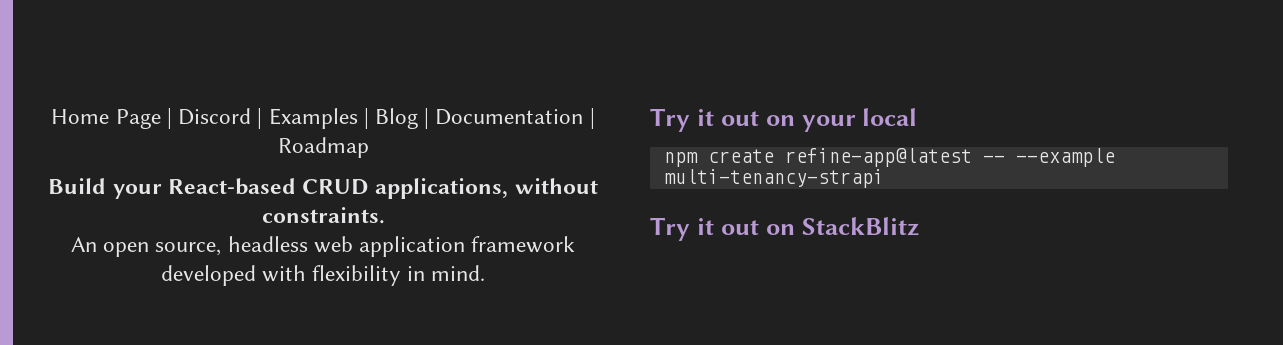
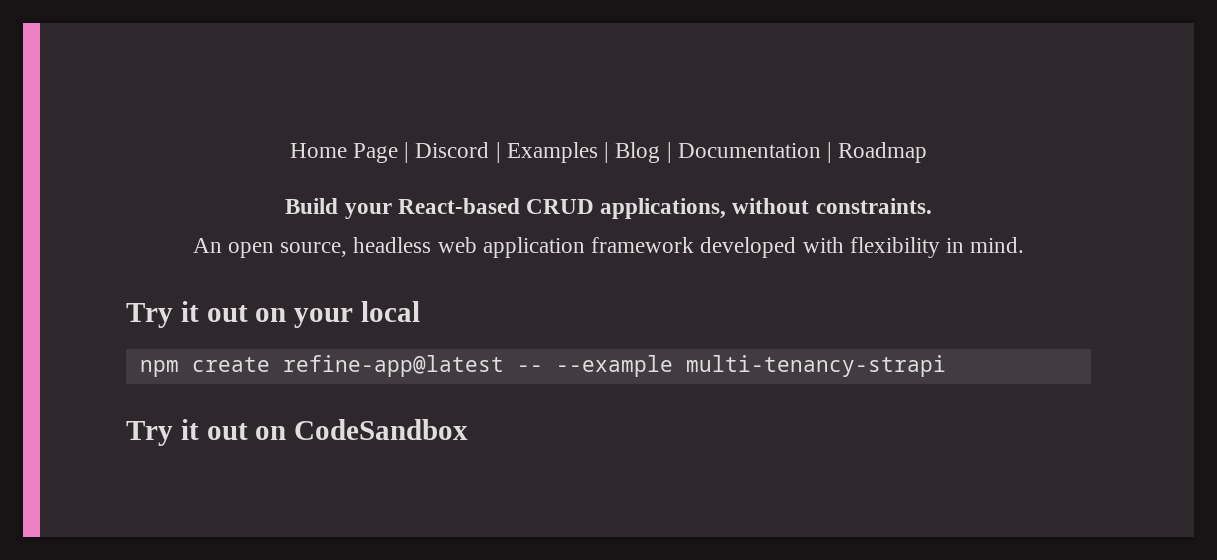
[801,217,919,236] StackBlitz -> [294,419,469,440] CodeSandbox

